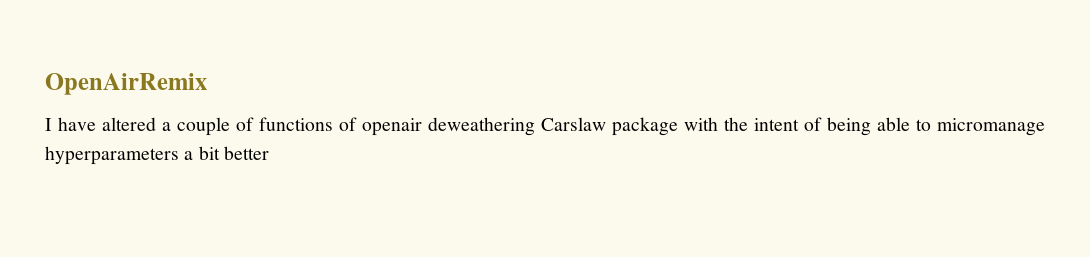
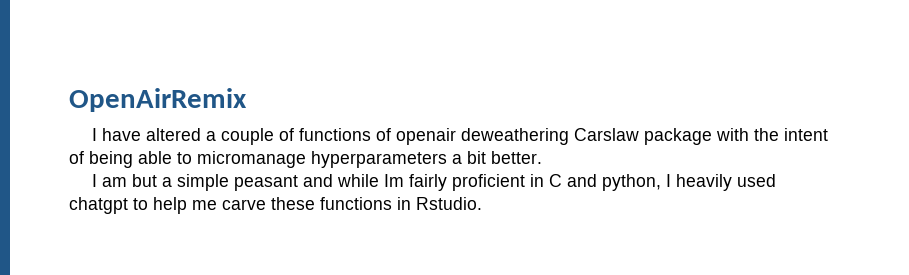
[223,146,269,160] better -> [491,151,542,164] [92,174,777,191] [69,197,482,214] better. // I am but a simple peasant and while Im fairly proficient in C and python, I heavily used chatgpt to help me carve these functions in Rstudio.

